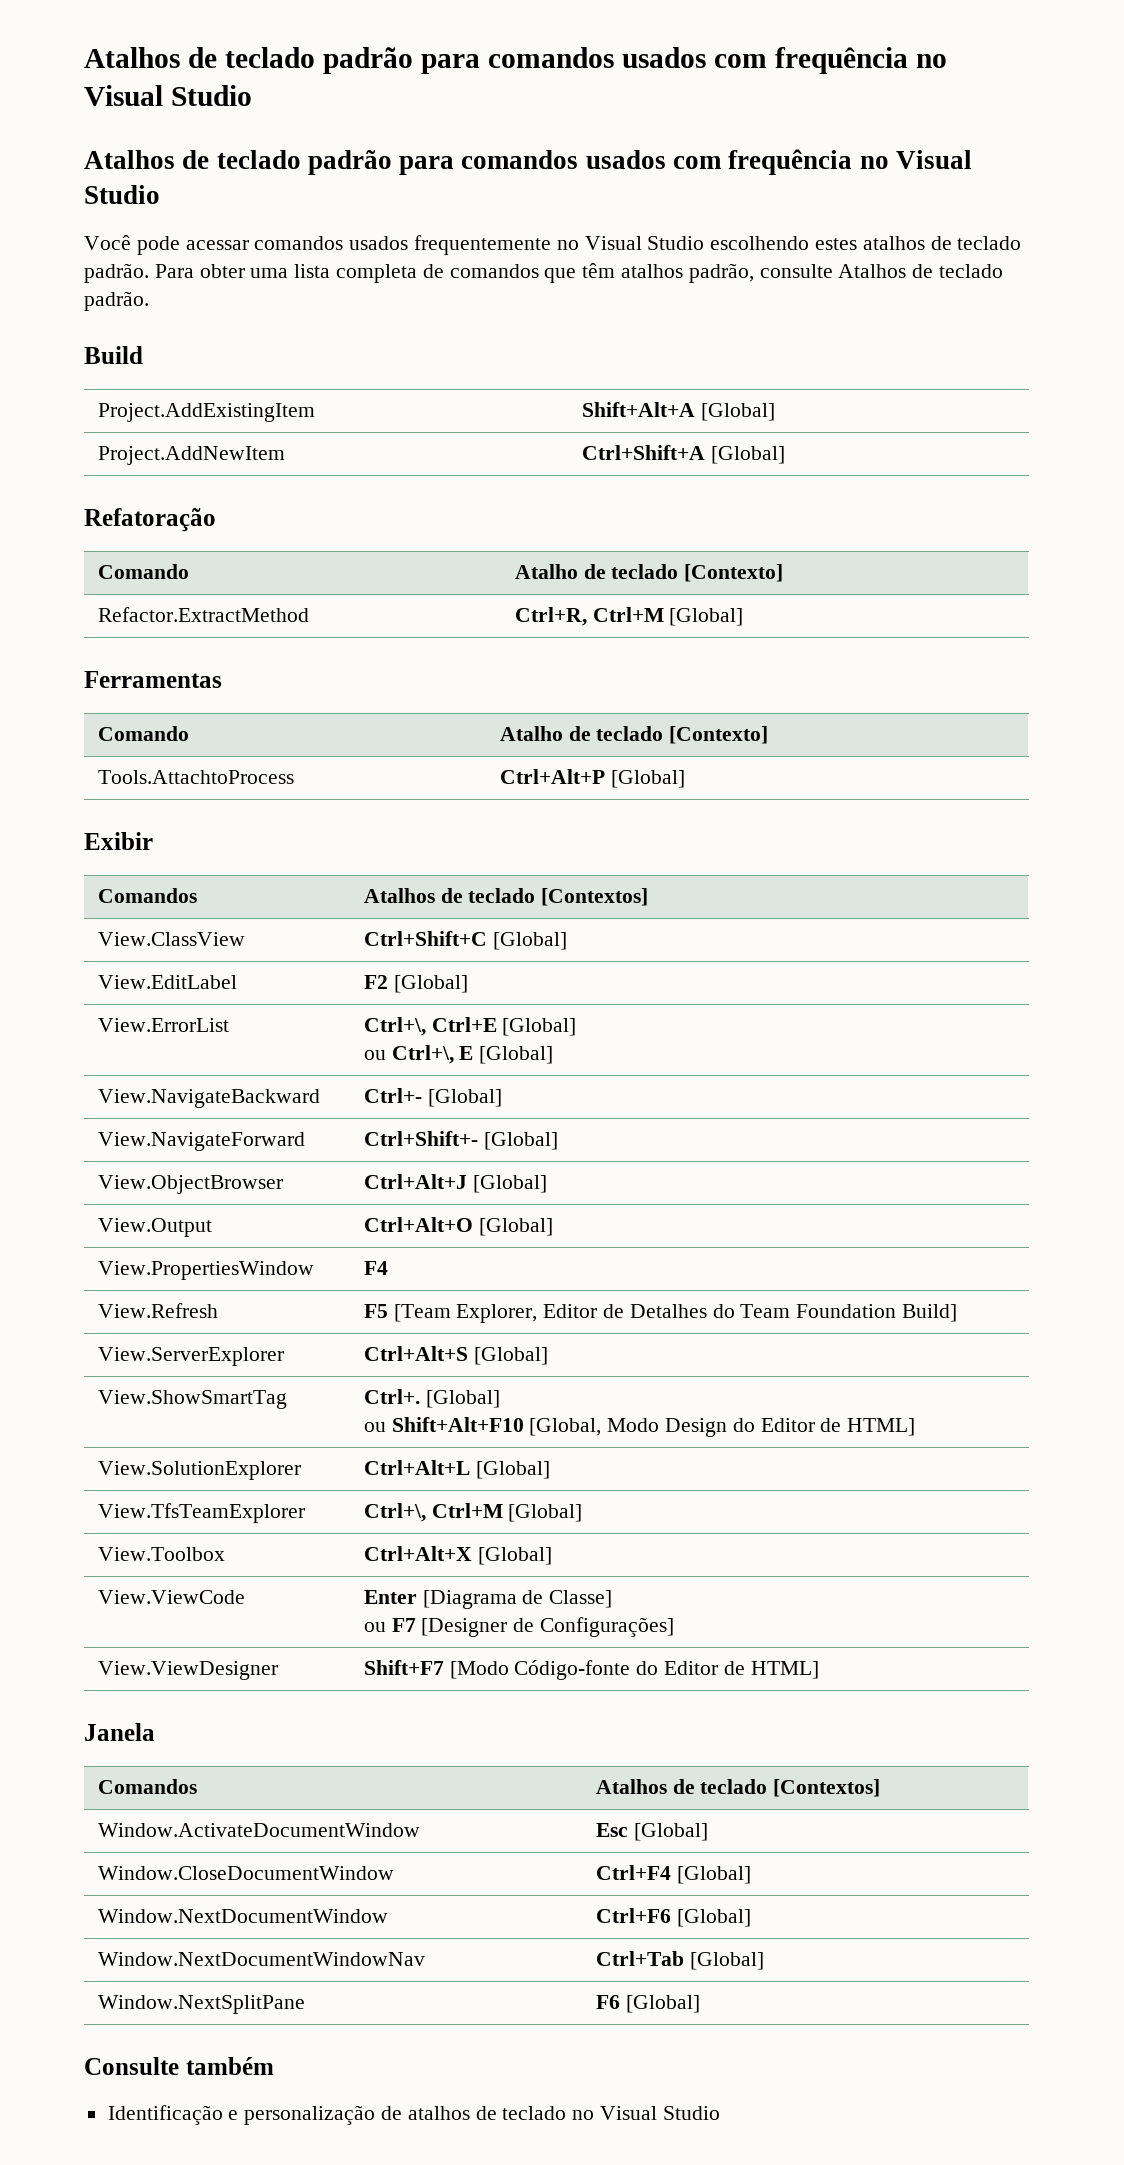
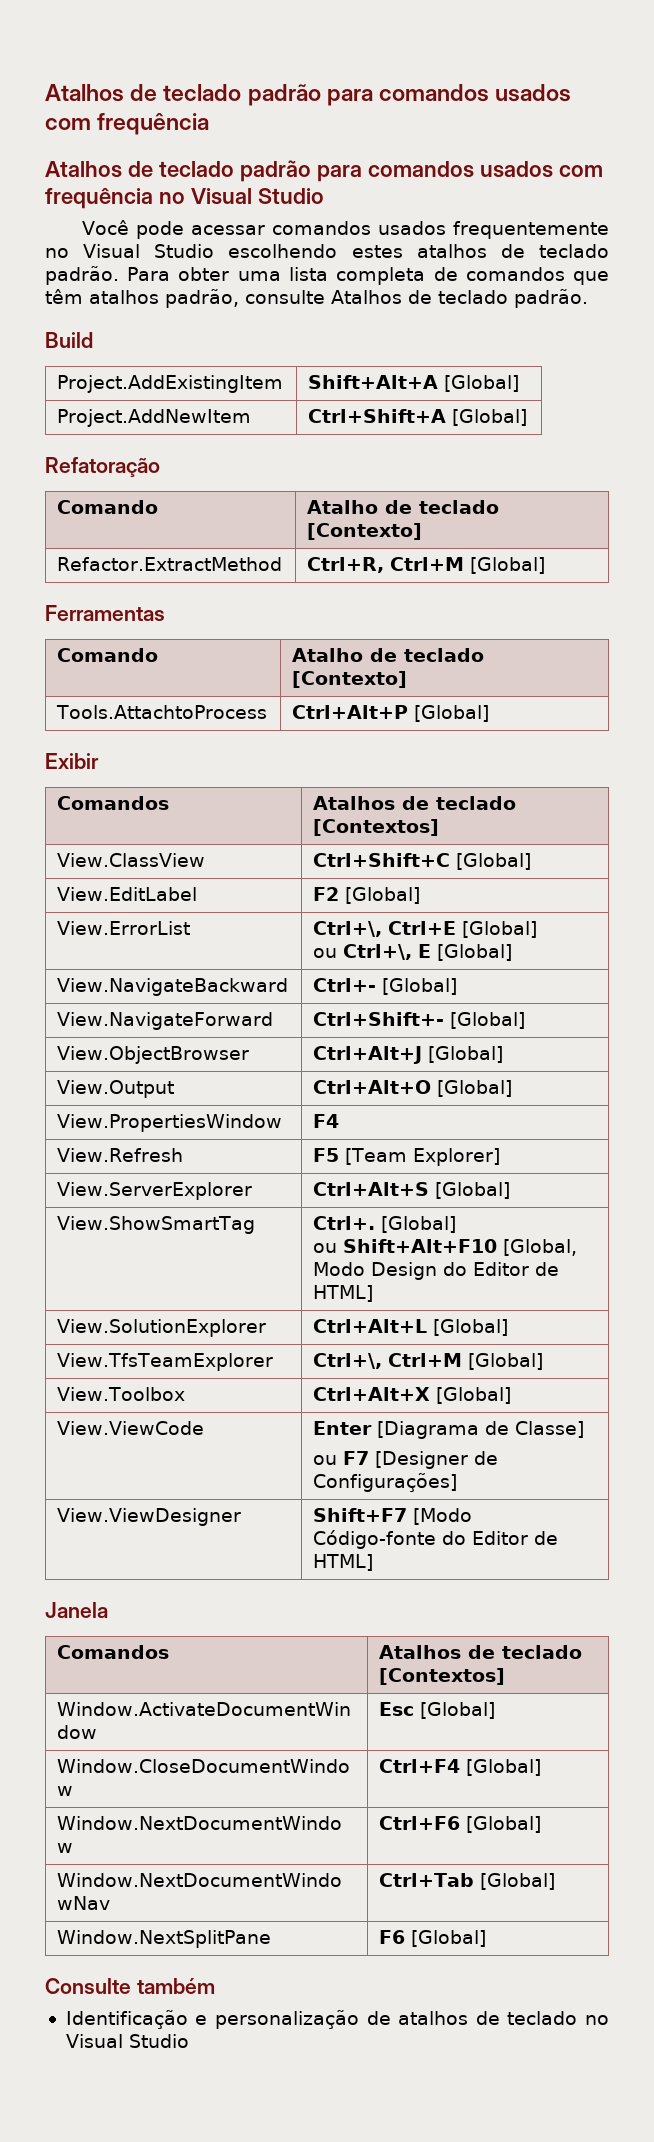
[84,47,947,74] [84,85,252,106] Atalhos de teclado padrão para comandos usados com frequência no Visual Studio -> [45,84,572,106] [45,113,210,135] Atalhos de teclado padrão para comandos usados com frequência
[456,1304,958,1323] Explorer, Editor de Detalhes do Team Foundation Build] -> [413,1148,501,1166] Explorer]

